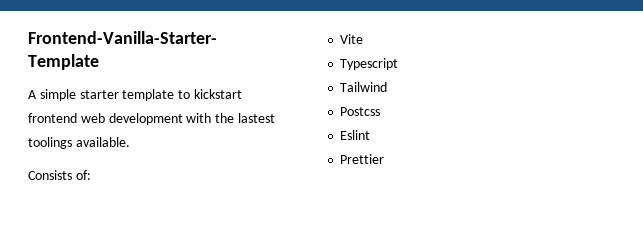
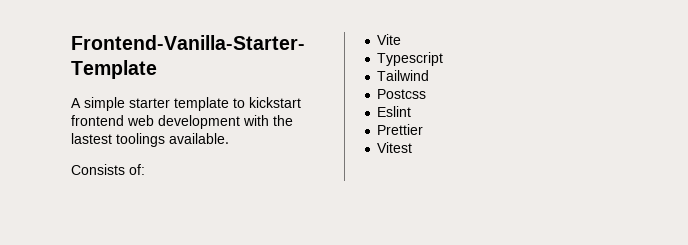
(385, 159) none -> [377,142,413,153] // Vitest

